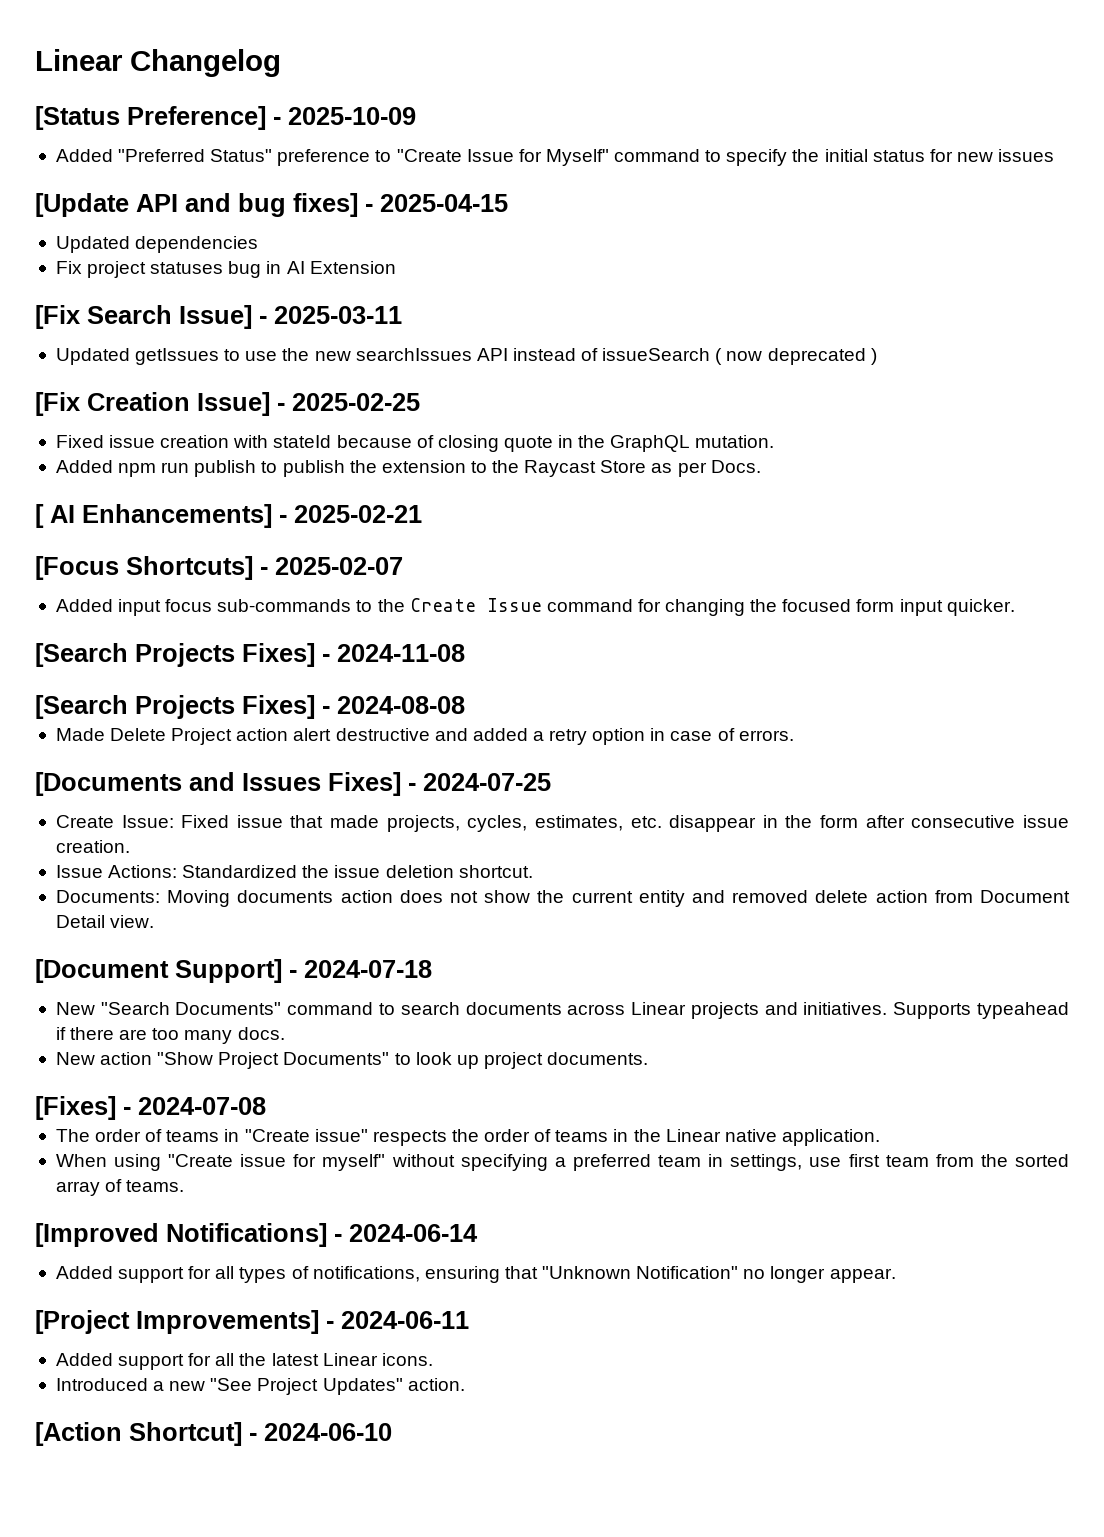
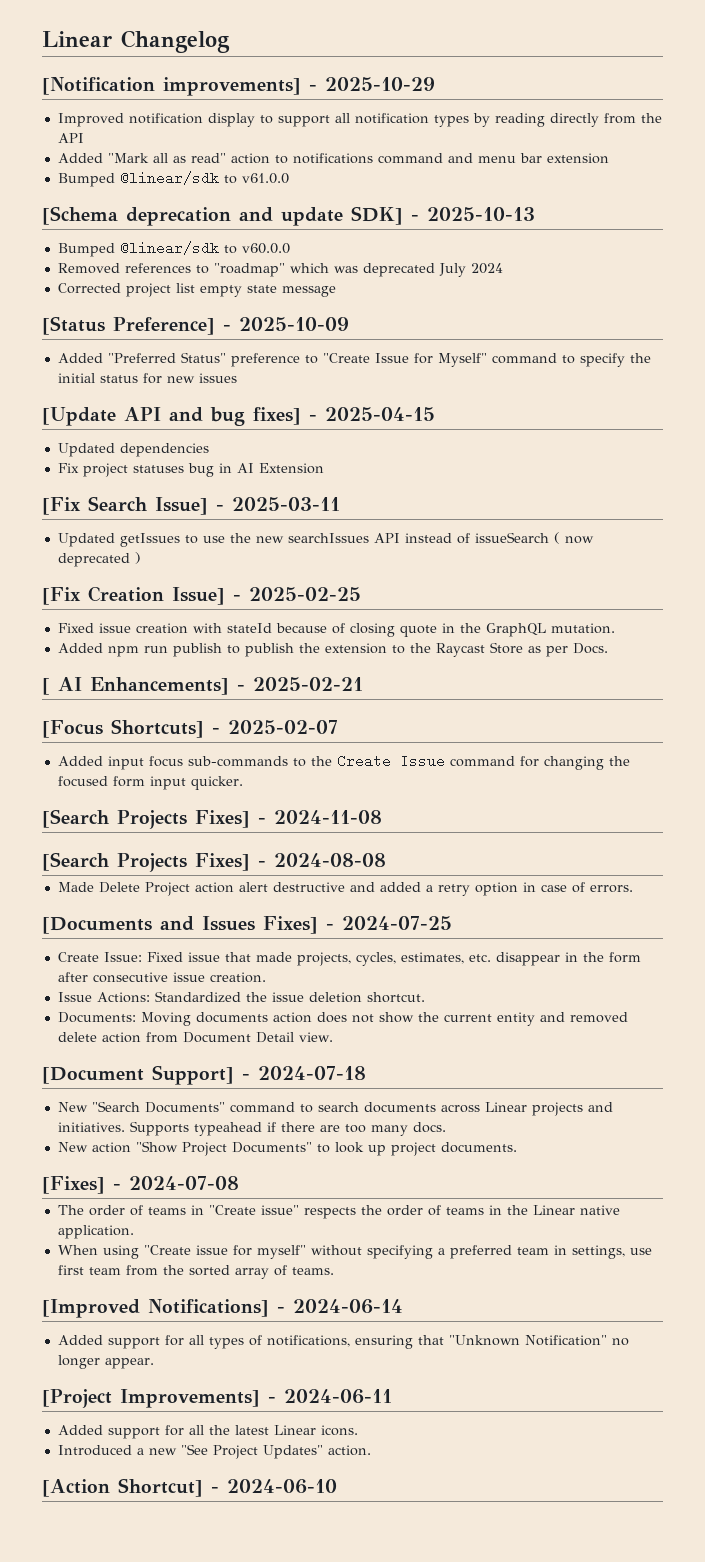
(281, 63) none -> [42,77,435,96] [57,113,662,127] [57,133,84,143] [57,153,609,164] [57,171,289,187] [42,206,535,226] [57,241,290,257] [57,263,503,277] [57,283,336,297] // [Notification improvements] - 2025-10-29 // Improved notification display to support all notification types by reading directly from the API // Added "Mark all as read" action to notifications command and menu bar extension // Bumped @linear/sdk to v61.0.0 // [Schema deprecation and update SDK] - 2025-10-13 // Bumped @linear/sdk to v60.0.0 // Removed references to "roadmap" which was deprecated July 2024 // Corrected project list empty state message

